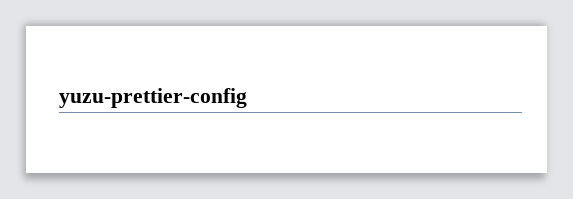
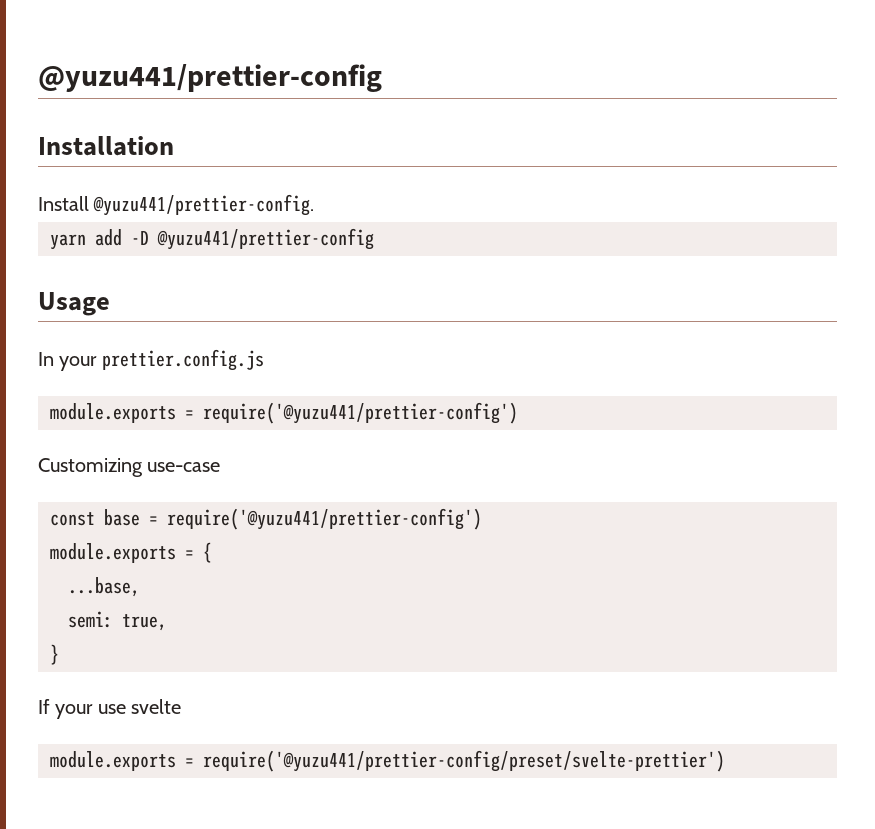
[59,88,247,108] yuzu-prettier-config -> [38,64,382,92] [38,136,174,156] [38,194,315,216] [50,228,374,250] [38,292,110,316] [38,349,264,371] [50,402,518,424] [38,458,221,477] [50,508,482,530] [50,542,212,563] [68,577,140,597] [68,611,167,631] [50,644,59,665] [38,699,182,719] [50,750,725,772] @yuzu441/prettier-config // Installation // Install @yuzu441/prettier-config. // yarn add -D @yuzu441/prettier-config // Usage // In your prettier.config.js // module.exports = require('@yuzu441/prettier-config') // Customizing use-case // const base = require('@yuzu441/prettier-config') // module.exports = { // ...base, // semi: true, // } // If your use svelte // module.exports = require('@yuzu441/prettier-config/preset/svelte-prettier')

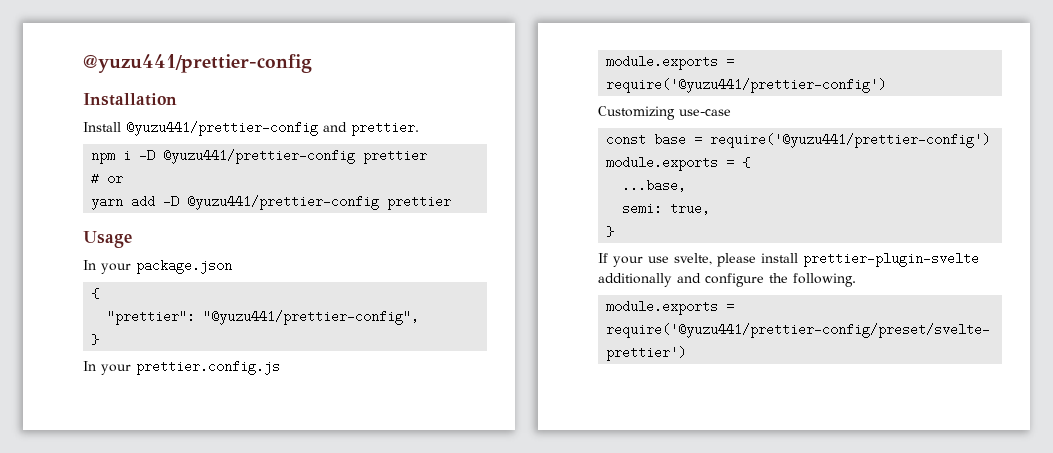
[93,194,315,216] @yuzu441/prettier-config. -> [126,121,419,136] [91,149,428,164] [91,172,124,185] @yuzu441/prettier-config and prettier. // npm i -D @yuzu441/prettier-config prettier // # or
(374, 239) none -> [387,195,452,210] prettier
(110, 304) none -> [83,259,232,274] [91,288,100,299] [107,310,420,325] [91,334,100,345] // In your package.json // { // "prettier": "@yuzu441/prettier-config", // }
[131,699,182,714] svelte -> [674,252,979,267] [598,273,856,287] svelte, please install prettier-plugin-svelte additionally and configure the following.

